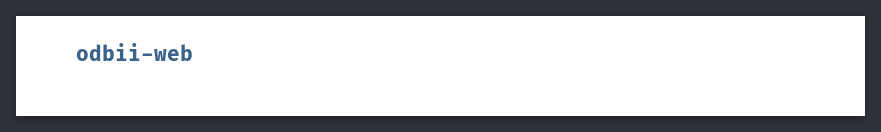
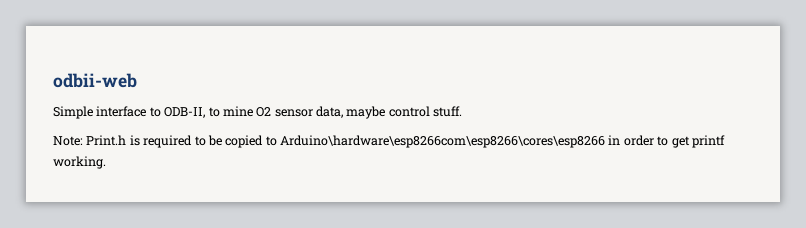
(193, 52) none -> [53,106,463,119] [53,135,725,148] [53,156,106,169] // Simple interface to ODB-II, to mine O2 sensor data, maybe control stuff. // Note: Print.h is required to be copied to Arduino\hardware\esp8266com\esp8266\cores\esp8266 in order to get printf working.

